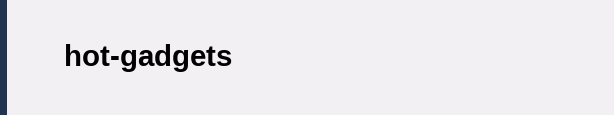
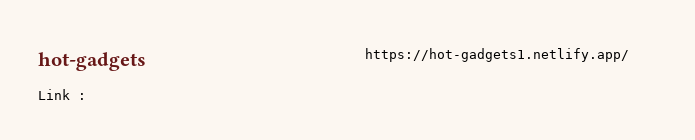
(232, 58) none -> [38,89,86,100] [365,48,629,62] // Link : https://hot-gadgets1.netlify.app/

